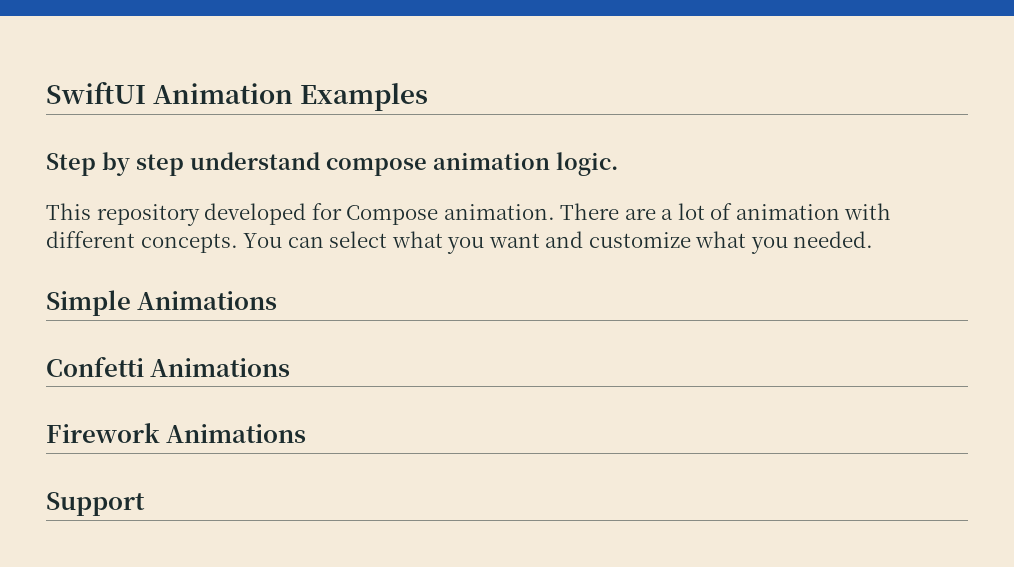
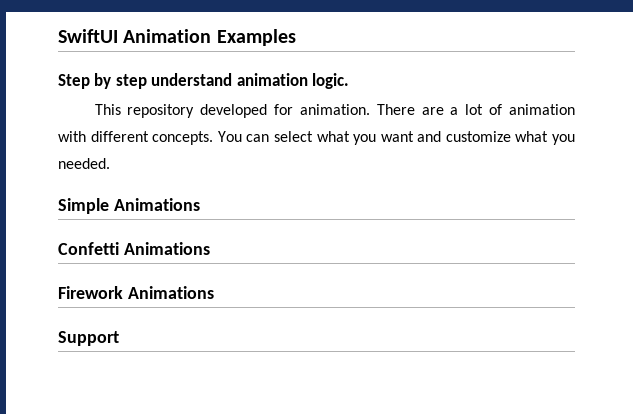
[326,158,427,176] compose -> (233, 79) none
[346,205,439,225] Compose -> (294, 109) none

